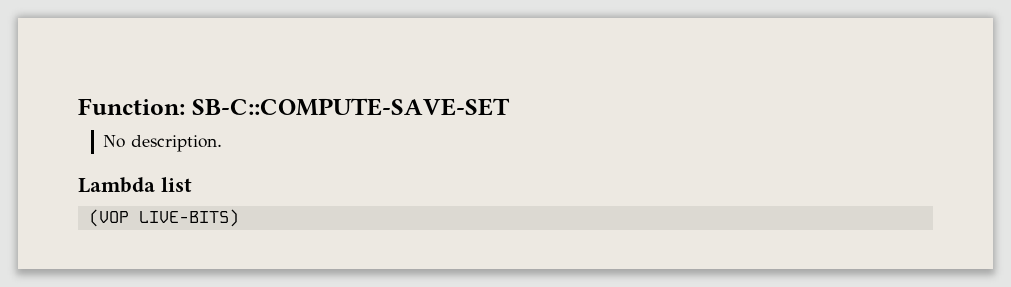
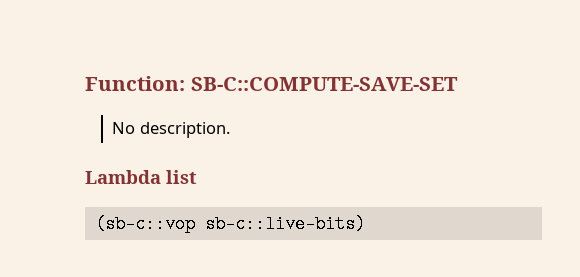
[88,209,239,227] (VOP LIVE-BITS) -> [94,215,365,233] (sb-c::vop sb-c::live-bits)

